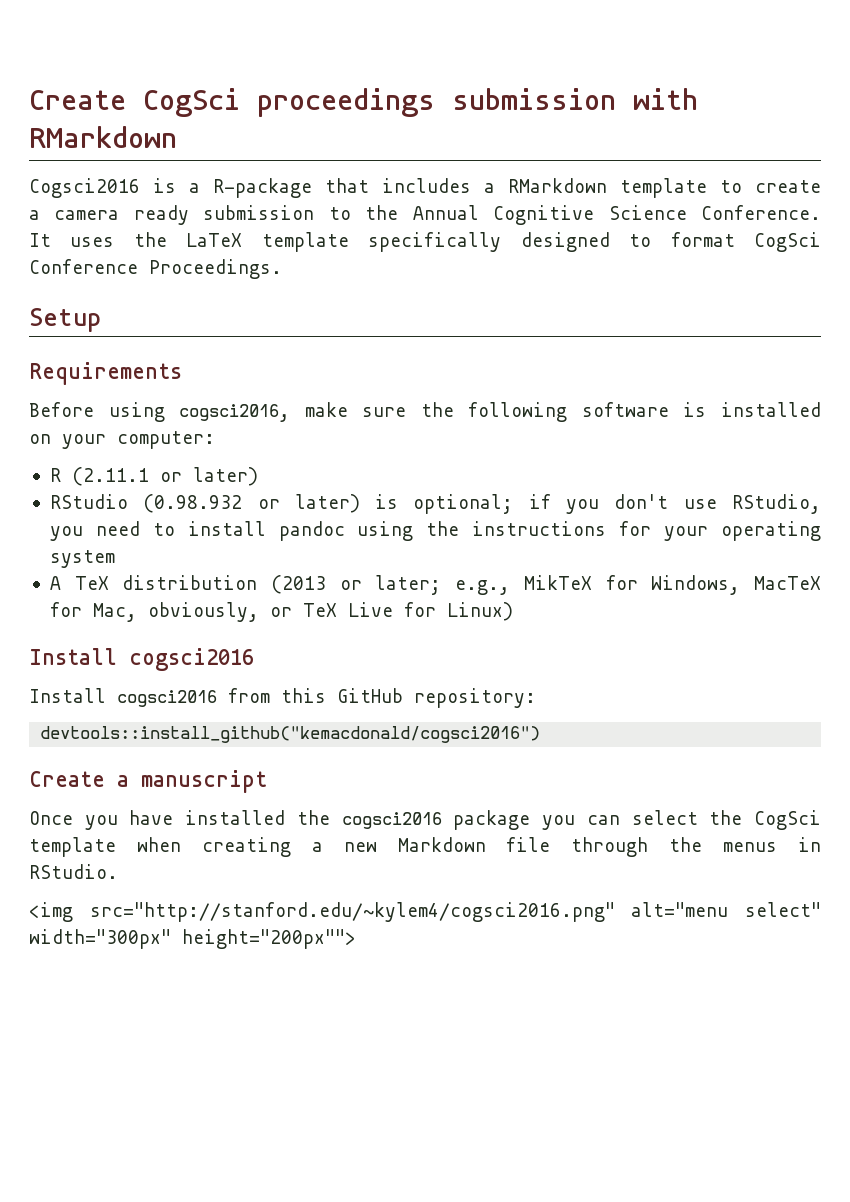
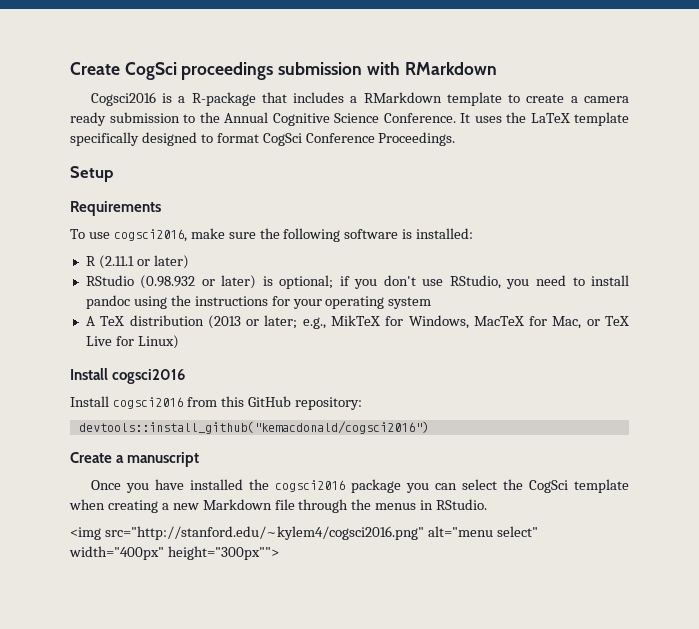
[29,402,165,422] Before using -> [70,229,110,239] To use
[720,402,821,417] [29,431,215,449] installed on your computer: -> [416,228,474,239] installed:
[147,602,259,622] obviously, -> (582, 322) none
[29,929,356,949] width="300px" height="200px""> -> [69,546,279,560] width="400px" height="300px"">

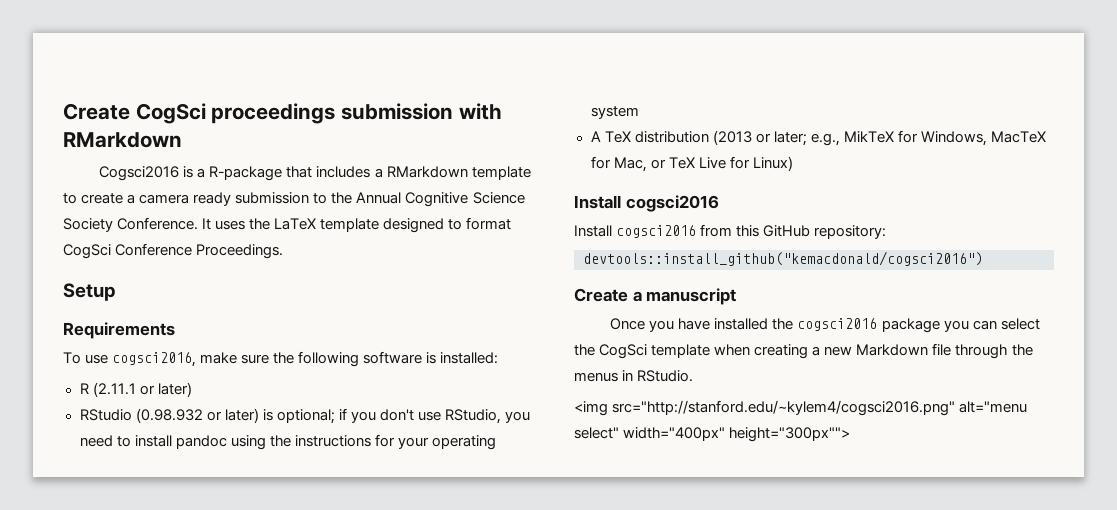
(379, 118) none -> [63,218,113,232] Society
[70,132,139,146] specifically -> (380, 225) none

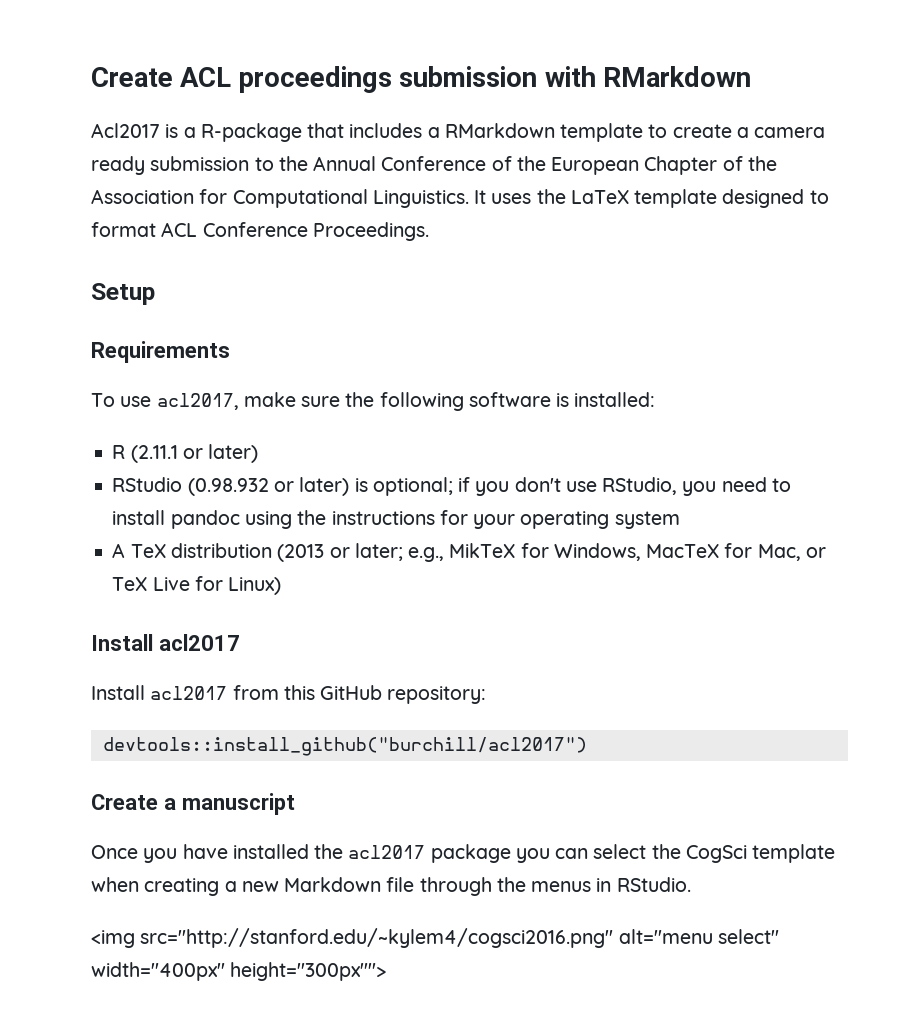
[63,103,206,124] Create CogSci -> [91,67,232,87] Create ACL
[99,166,180,181] Cogsci2016 -> [91,123,160,138] Acl2017
[405,192,525,207] [63,217,199,232] Cognitive Science Society Conference. -> [381,156,777,175] [91,189,469,208] Conference of the European Chapter of the Association for Computational Linguistics.
[63,244,111,259] CogSci -> [161,222,198,237] ACL
[112,352,197,367] cogsci2016, -> [156,393,239,410] acl2017,
[625,195,719,212] [574,225,697,238] cogsci2016 // Install cogsci2016 -> [159,634,240,651] [91,685,228,700] acl2017 // Install acl2017
[583,251,983,266] devtools::install_github("kemacdonald/cogsci2016") -> [102,737,587,756] devtools::install_github("burchill/acl2017")
[797,318,878,331] cogsci2016 -> [348,845,426,859] acl2017

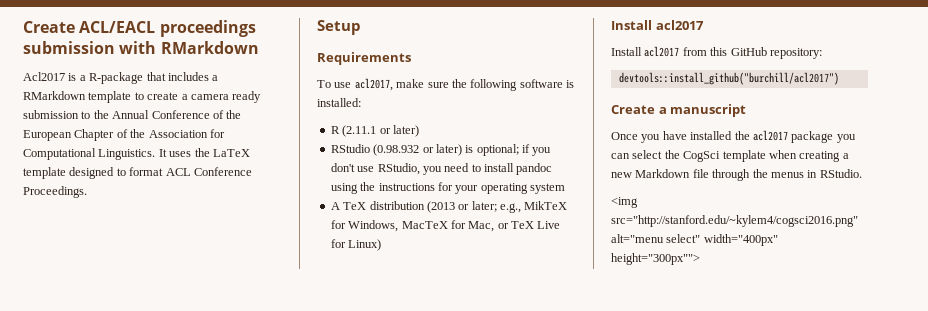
[91,67,232,87] Create ACL -> [23,21,156,33] Create ACL/EACL

